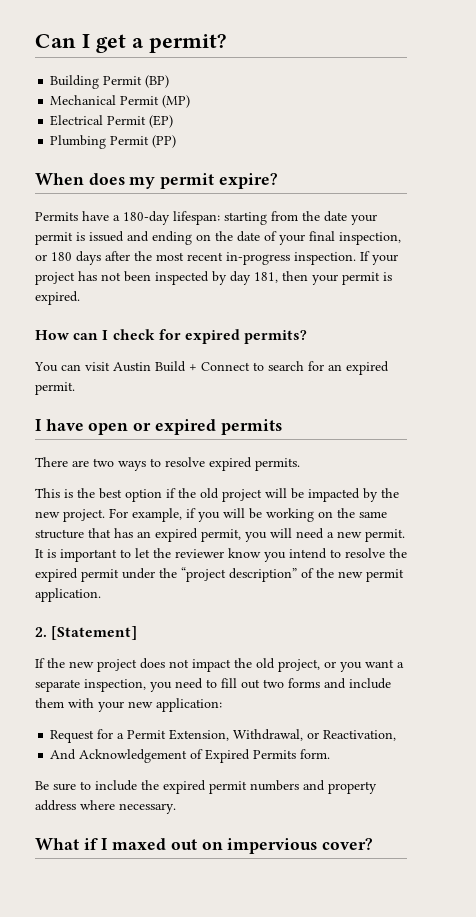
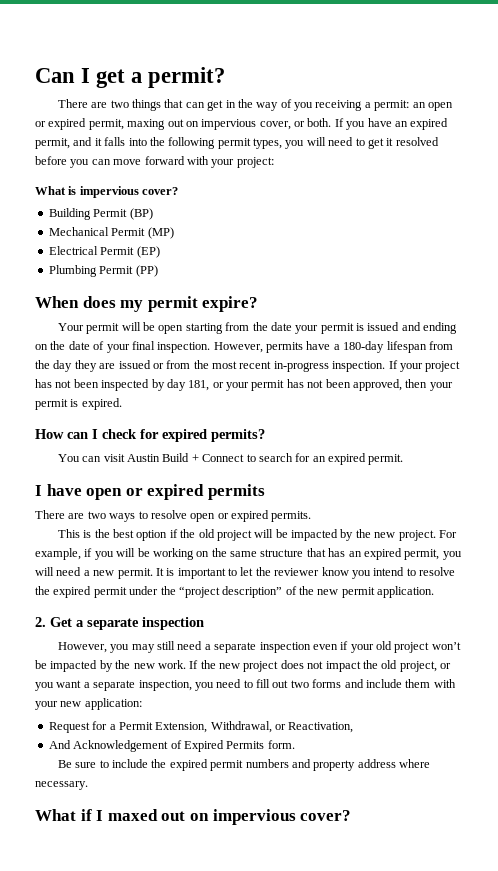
(226, 43) none -> [57,99,453,111] [35,118,449,130] [35,137,439,149] [35,156,274,168] [35,186,179,198] // There are two things that can get in the way of you receiving a permit: an open or expired permit, maxing out on impervious cover, or both. If you have an expired permit, and it falls into the following permit types, you will need to get it resolved before you can move forward with your project: // What is impervious cover?
[35,211,220,225] Permits have a 180-day lifespan: -> [57,322,184,334] Your permit will be open
[339,232,401,245] [35,251,130,265] inspection, or 180 days after -> [157,341,453,353] [35,360,191,372] inspection. However, permits have a 180-day lifespan from the day they are issued or from
(278, 277) none -> [212,379,402,391] or your permit has not been approved,
(205, 462) none -> [190,513,229,522] open or
[51,626,138,640] [Statement] // -> [50,617,204,630] [57,641,461,653] [35,660,186,672] Get a separate inspection // However, you may still need a separate inspection even if your old project won’t be impacted by the new work.

